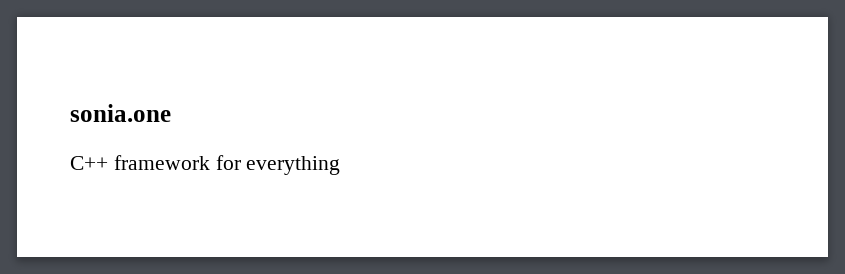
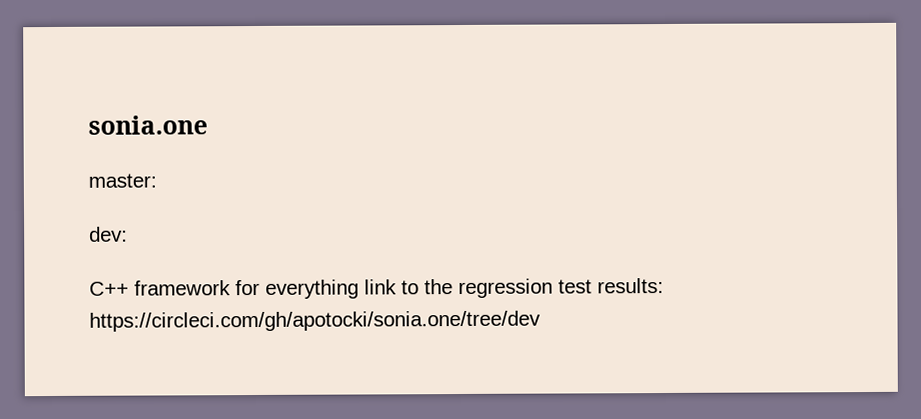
(171, 113) none -> [88,173,157,188] [89,226,128,242] // master: // dev:
(341, 165) none -> [364,278,664,299] [89,310,541,332] link to the regression test results: https://circleci.com/gh/apotocki/sonia.one/tree/dev

